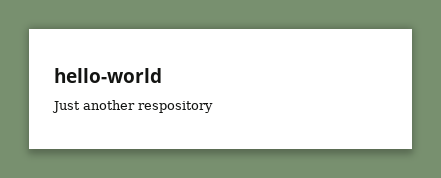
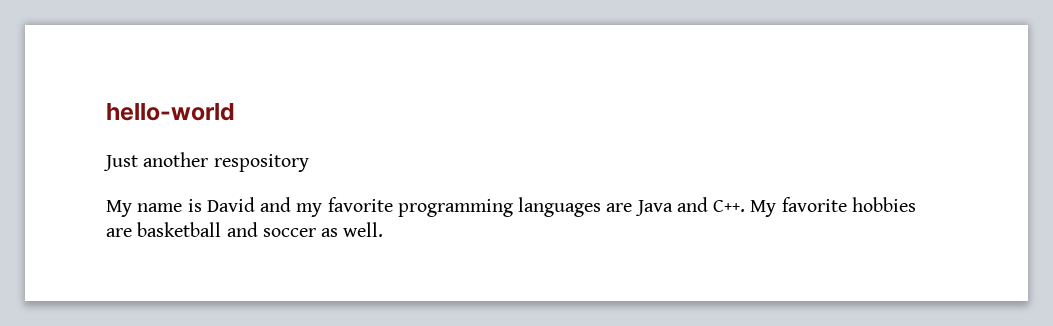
(213, 107) none -> [106,197,916,217] [106,222,384,237] // My name is David and my favorite programming languages are Java and C++. My favorite hobbies are basketball and soccer as well.

